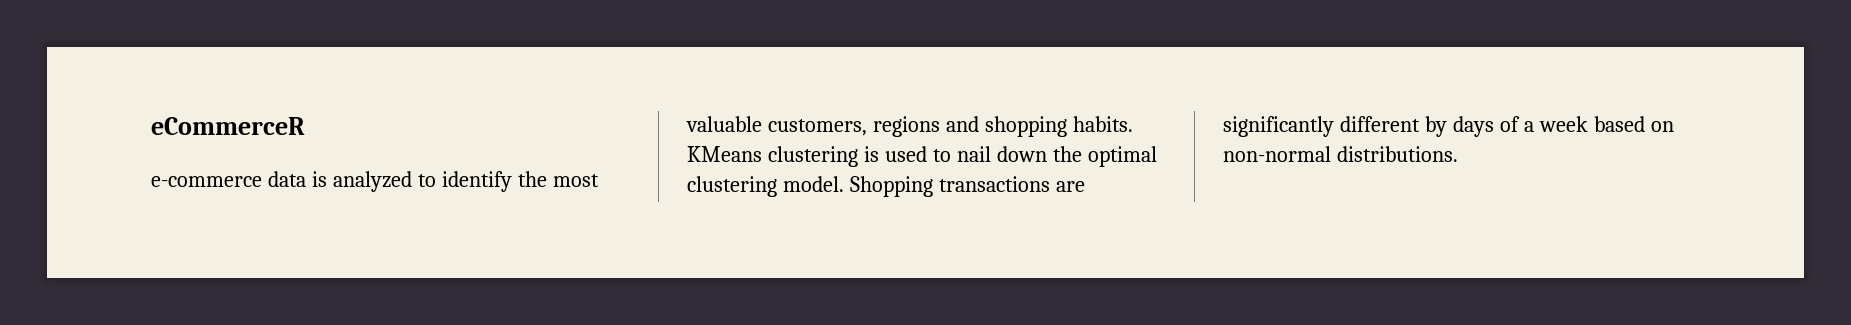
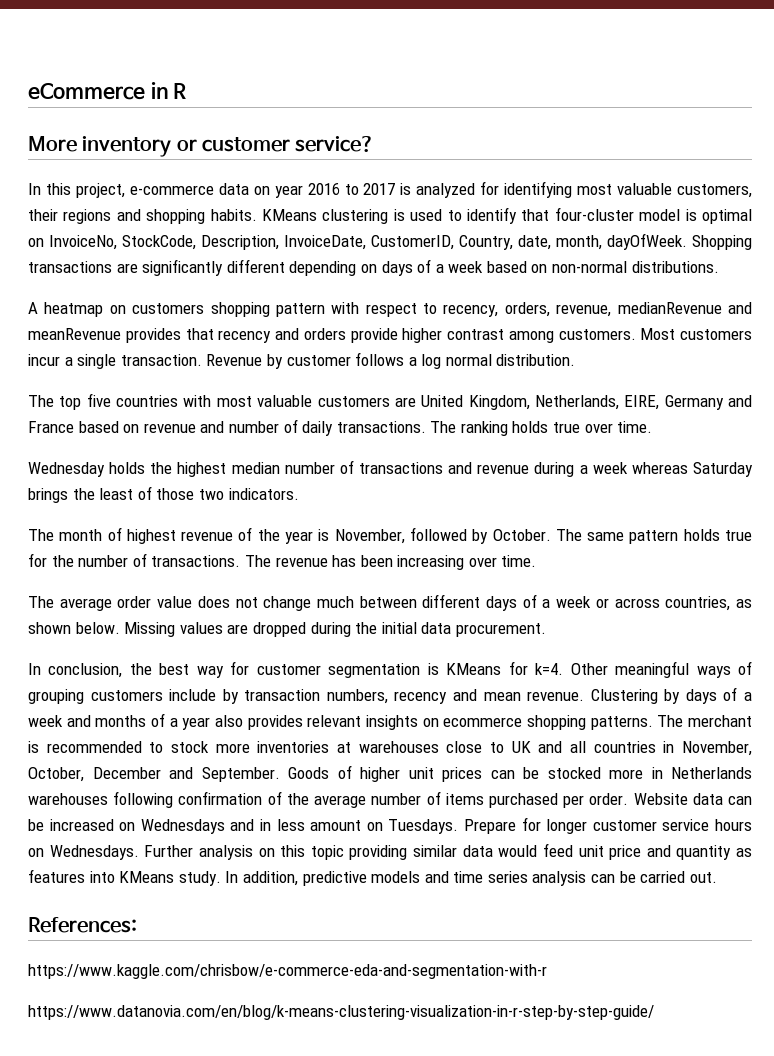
[151,117,305,135] [151,171,547,192] eCommerceR // e-commerce data is analyzed to identify the -> [28,82,187,100] [28,136,375,157] [28,181,573,198] eCommerce in R // More inventory or customer service? // In this project, e-commerce data on year 2016 to 2017 is analyzed for identifying
(867, 127) none -> [28,209,58,221] their
[956,146,1157,167] [687,176,844,197] nail down the optimal clustering model. -> [466,207,752,224] [28,233,687,250] identify that four-cluster model is optimal on InvoiceNo, StockCode, Description, InvoiceDate, CustomerID, Country, date, month, dayOfWeek.
[1424,116,1447,137] by -> [289,261,377,276] depending on
(1458, 154) none -> [28,302,752,317] [28,328,752,343] [28,352,576,369] [28,393,752,410] [28,419,653,436] [28,460,753,477] [28,486,299,503] [28,527,752,544] [28,553,537,570] [28,594,752,611] [28,622,546,637] [28,661,752,678] [28,687,752,704] [28,713,752,730] [28,741,752,756] [28,765,752,782] [28,791,752,808] [28,817,753,834] [28,843,752,860] [28,869,717,886] [28,917,137,933] [28,964,547,979] [28,1005,654,1020] // A heatmap on customers shopping pattern with respect to recency, orders, revenue, medianRevenue and meanRevenue provides that recency and orders provide higher contrast among customers. Most customers incur a single transaction. Revenue by customer follows a log normal distribution. // The top five countries with most valuable customers are United Kingdom, Netherlands, EIRE, Germany and France based on revenue and number of daily transactions. The ranking holds true over time. // Wednesday holds the highest median number of transactions and revenue during a week whereas Saturday brings the least of those two indicators. // The month of highest revenue of the year is November, followed by October. The same pattern holds true for the number of transactions. The revenue has been increasing over time. // The average order value does not change much between different days of a week or across countries, as shown below. Missing values are dropped during the initial data procurement. // In conclusion, the best way for customer segmentation is KMeans for k=4. Other meaningful ways of grouping customers include by transaction numbers, recency and mean revenue. Clustering by days of a week and months of a year also provides relevant insights on ecommerce shopping patterns. The merchant is recommended to stock more inventories at warehouses close to UK and all countries in November, October, December and September. Goods of higher unit prices can be stocked more in Netherlands warehouses following confirmation of the average number of items purchased per order. Website data can be increased on Wednesdays and in less amount on Tuesdays. Prepare for longer customer service hours on Wednesdays. Further analysis on this topic providing similar data would feed unit price and quantity as features into KMeans study. In addition, predictive models and time series analysis can be carried out. // References: // https://www.kaggle.com/chrisbow/e-commerce-eda-and-segmentation-with-r // https://www.datanovia.com/en/blog/k-means-clustering-visualization-in-r-step-by-step-guide/

